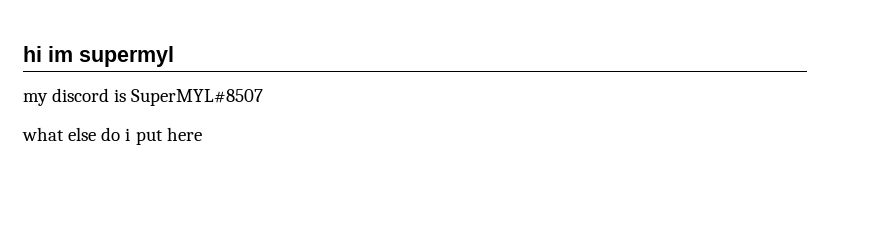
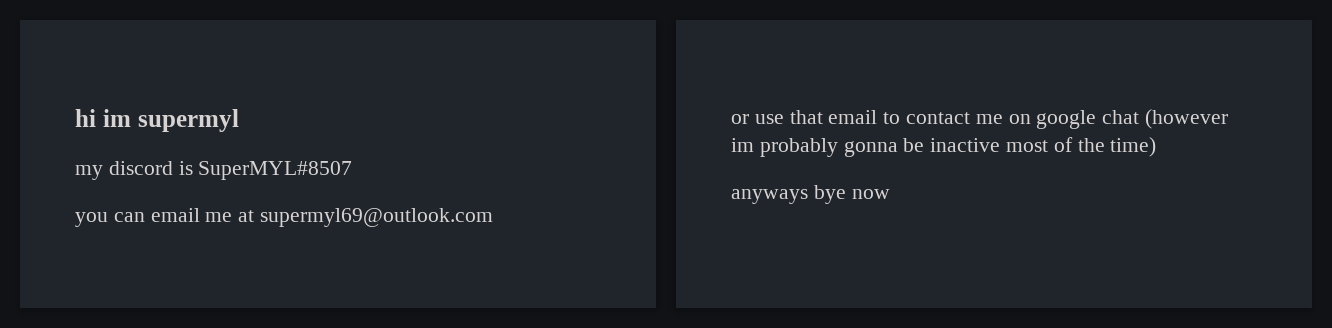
[22,127,202,145] what else do i put here -> [75,208,494,227] [731,109,1229,129] [731,137,1157,157] [731,185,890,204] you can email me at supermyl69@outlook.com // or use that email to contact me on google chat (however im probably gonna be inactive most of the time) // anyways bye now

